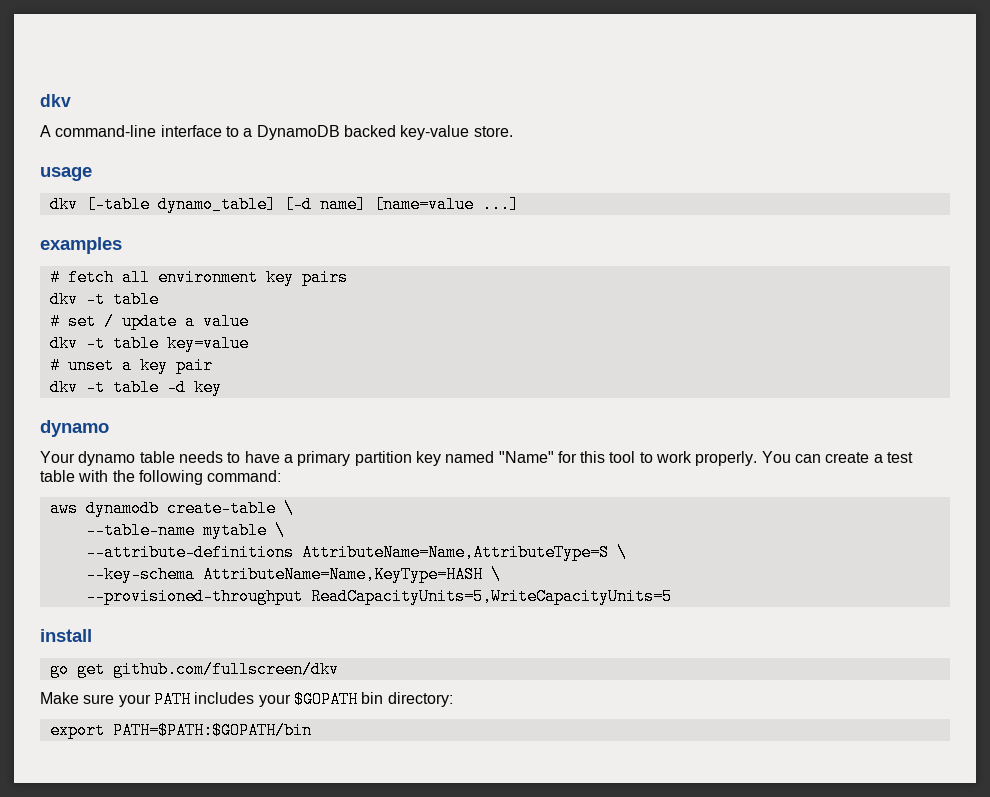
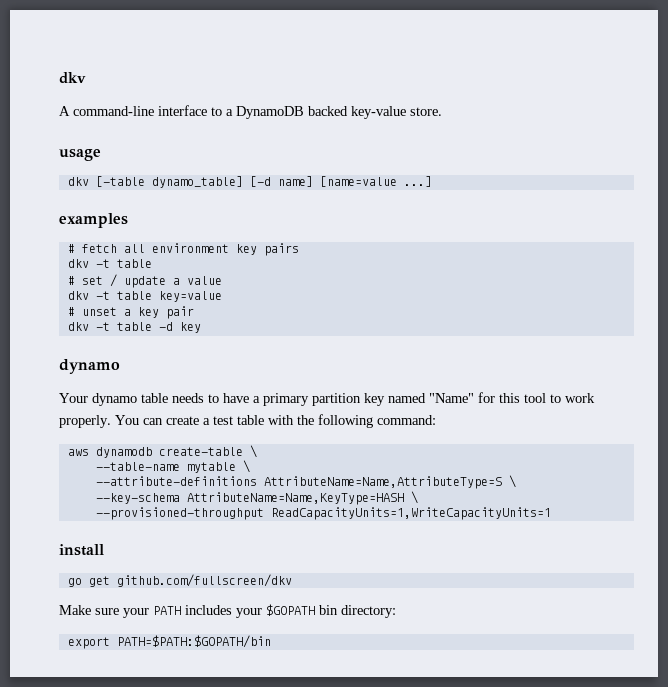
[310,588,672,605] ReadCapacityUnits=5,WriteCapacityUnits=5 -> [270,507,551,520] ReadCapacityUnits=1,WriteCapacityUnits=1

